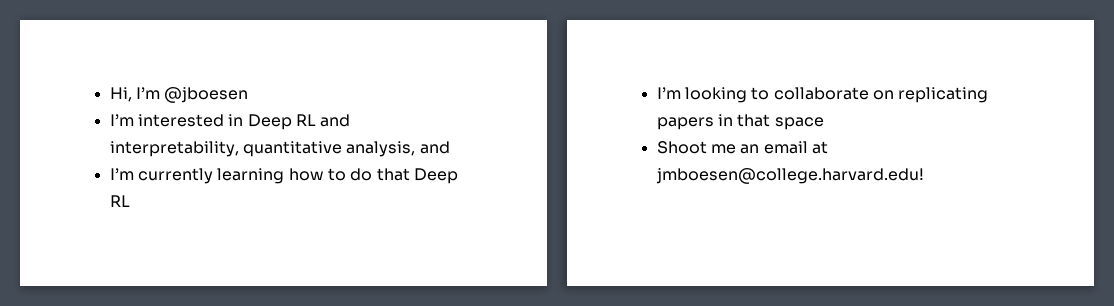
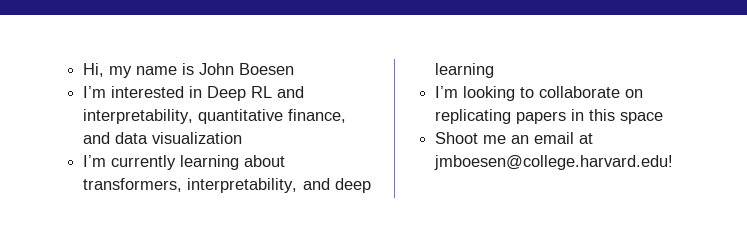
[135,87,249,103] I’m @jboesen -> [109,63,295,78] my name is John Boesen
[346,141,450,157] analysis, and -> [288,109,347,123] [83,132,243,144] finance, and data visualization
[288,168,458,184] [109,195,130,207] how to do that Deep RL -> [244,155,286,167] [83,178,372,193] [435,63,495,78] about transformers, interpretability, and deep learning
[737,114,771,127] that -> [589,109,616,121] this

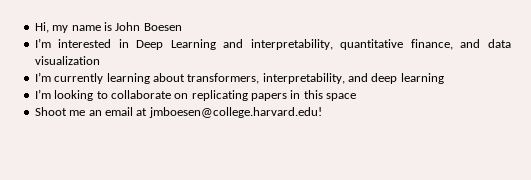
[251,86,273,98] RL -> [170,39,216,50] Learning

